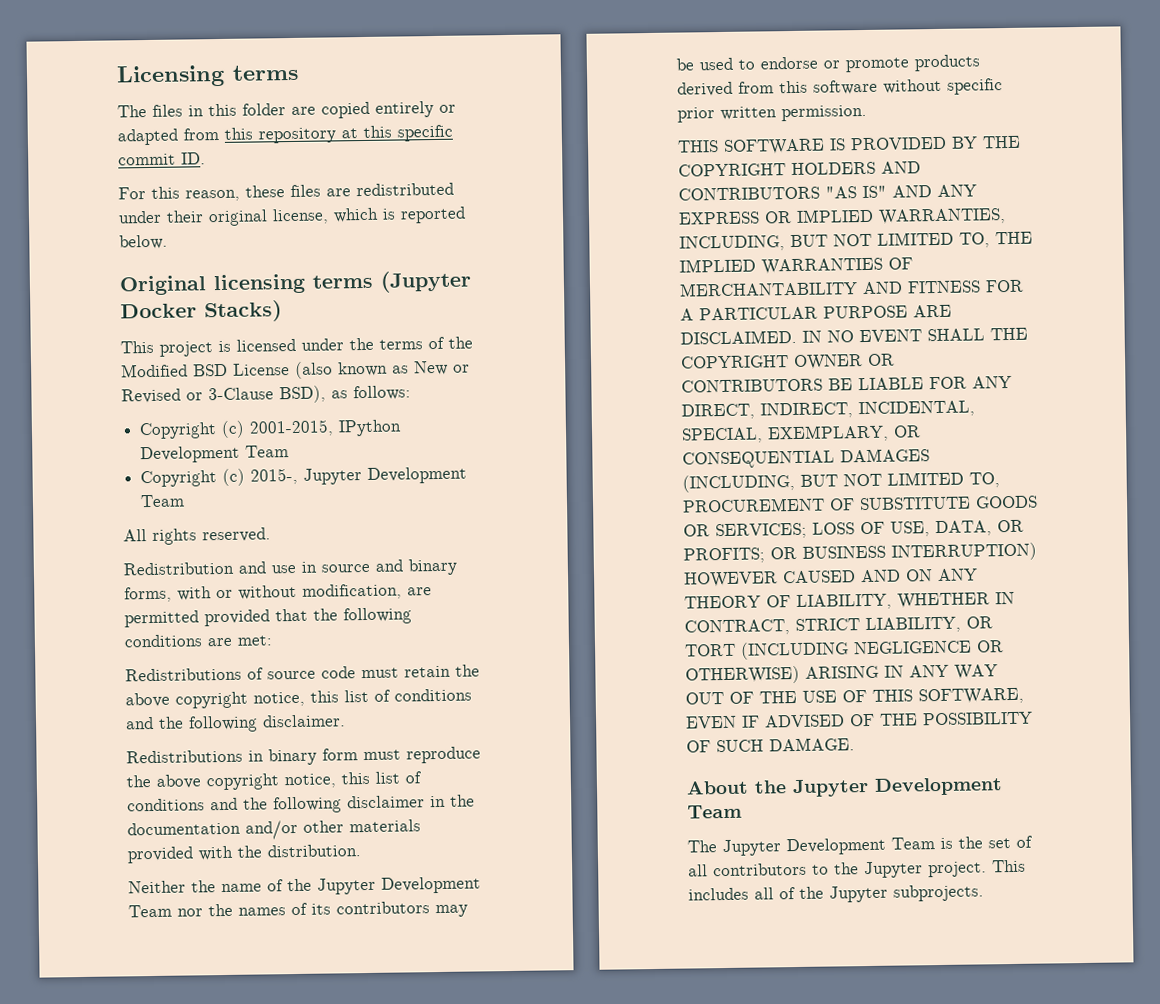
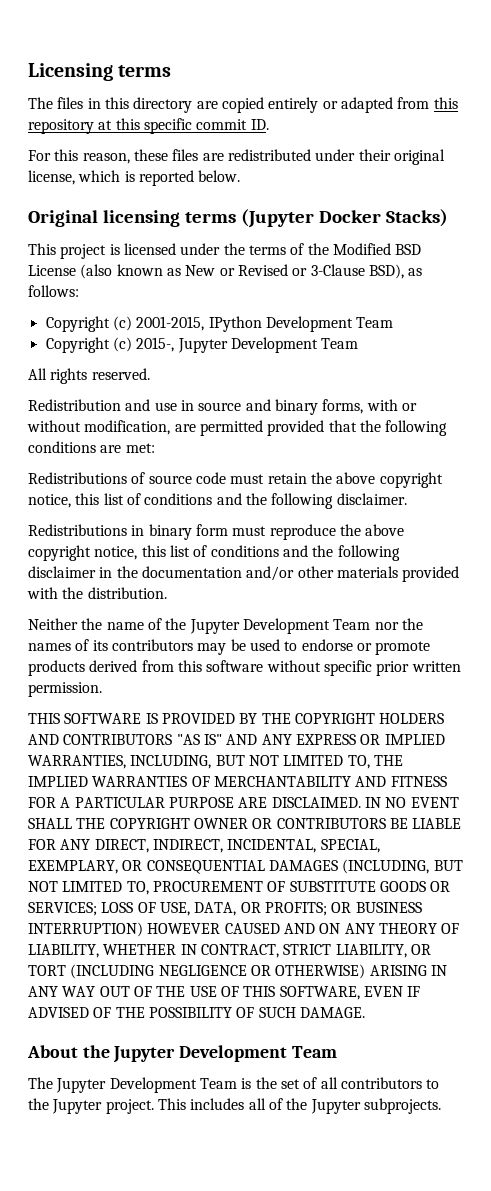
[242,103,286,116] folder -> [133,97,193,113] directory

